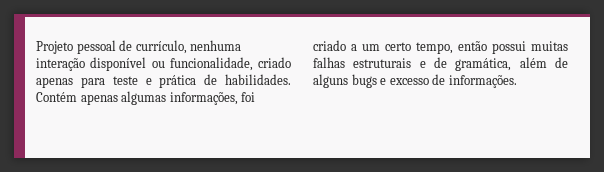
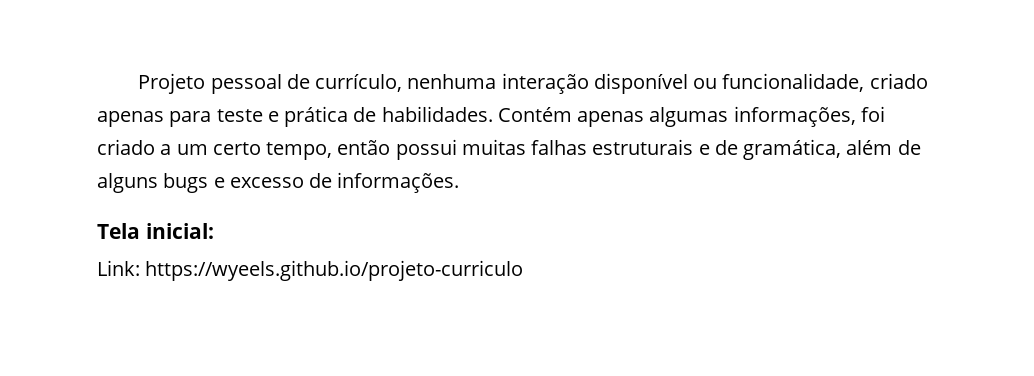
(517, 81) none -> [97,223,214,239] [97,260,524,281] // Tela inicial: // Link: https://wyeels.github.io/projeto-curriculo

